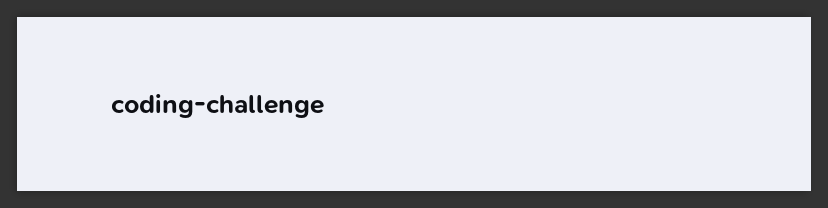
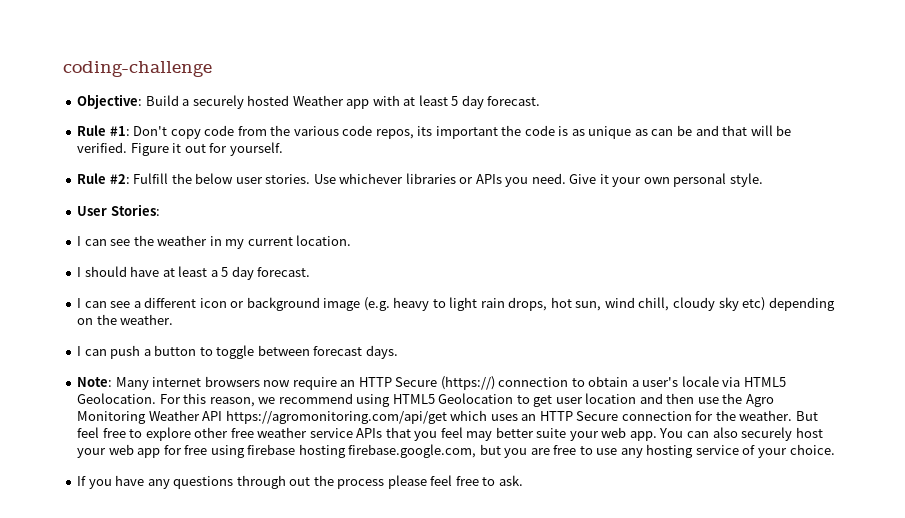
(324, 106) none -> [77,94,541,109] [77,125,792,139] [77,142,283,156] [77,173,763,187] [77,204,160,216] [77,235,352,249] [77,266,311,280] [77,297,835,311] [77,314,174,325] [77,345,398,359] [77,376,786,390] [77,393,774,407] [77,410,818,424] [77,427,823,441] [77,444,835,458] [77,475,523,489] // Objective: Build a securely hosted Weather app with at least 5 day forecast. // Rule #1: Don't copy code from the various code repos, its important the code is as unique as can be and that will be verified. Figure it out for yourself. // Rule #2: Fulfill the below user stories. Use whichever libraries or APIs you need. Give it your own personal style. // User Stories: // I can see the weather in my current location. // I should have at least a 5 day forecast. // I can see a different icon or background image (e.g. heavy to light rain drops, hot sun, wind chill, cloudy sky etc) depending on the weather. // I can push a button to toggle between forecast days. // Note: Many internet browsers now require an HTTP Secure (https://) connection to obtain a user's locale via HTML5 Geolocation. For this reason, we recommend using HTML5 Geolocation to get user location and then use the Agro Monitoring Weather API https://agromonitoring.com/api/get which uses an HTTP Secure connection for the weather. But feel free to explore other free weather service APIs that you feel may better suite your web app. You can also securely host your web app for free using firebase hosting firebase.google.com, but you are free to use any hosting service of your choice. // If you have any questions through out the process please feel free to ask.

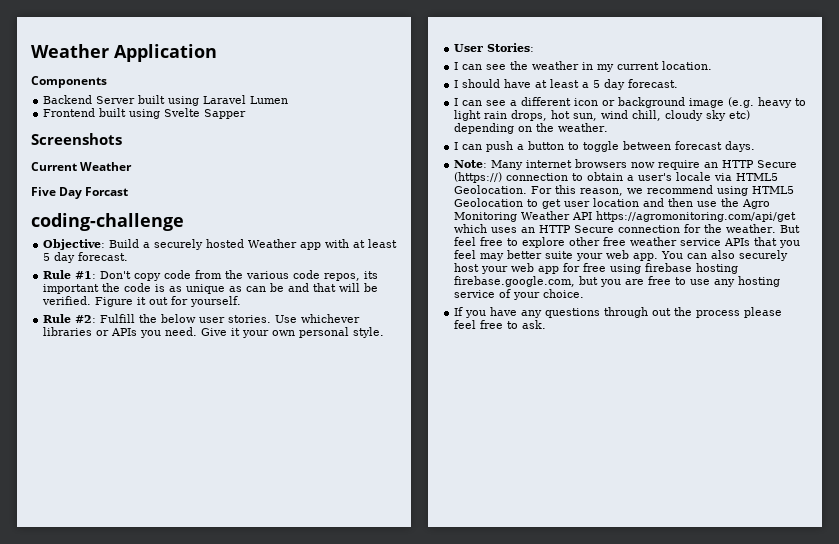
(63, 69) none -> [31,44,217,62] [31,76,107,88] [43,95,289,106] [43,108,247,119] [31,133,122,145] [31,162,133,171] [31,187,129,199] Weather Application // Components // Backend Server built using Laravel Lumen // Frontend built using Svelte Sapper // Screenshots // Current Weather // Five Day Forcast //

